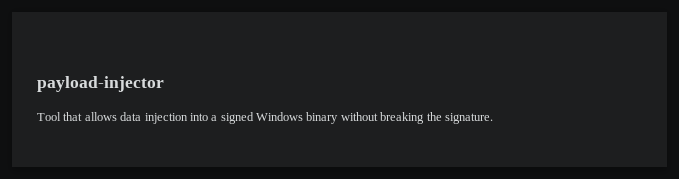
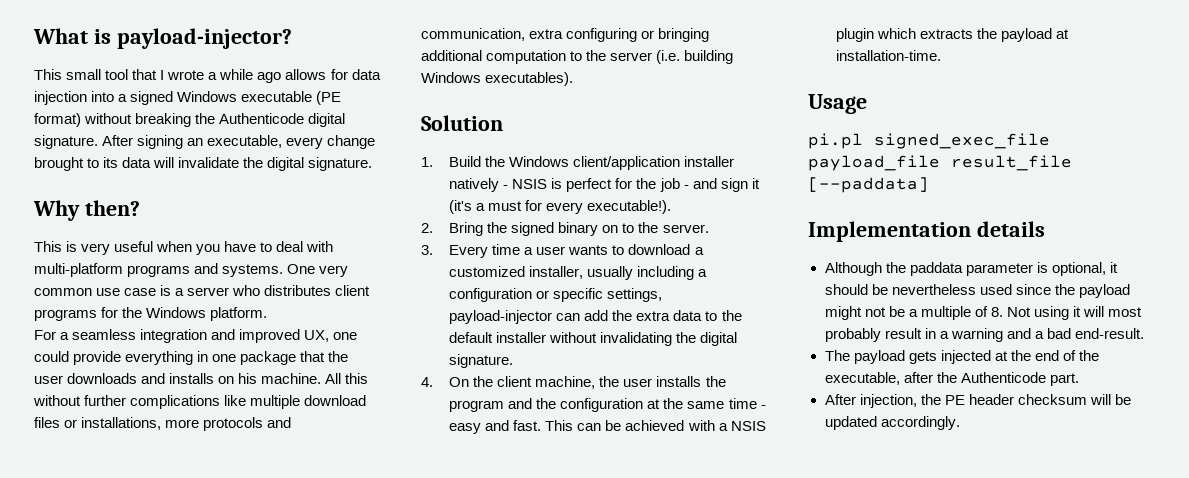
[37,76,164,92] [37,112,117,121] payload-injector // Tool that allows -> [33,28,292,49] [34,69,348,83] What is payload-injector? // This small tool that I wrote a while ago allows for
[306,112,493,124] binary without breaking the signature. -> [241,91,342,105] [34,113,346,127] [34,135,376,149] [34,157,373,171] [33,200,140,221] [34,241,334,255] [34,263,349,277] [34,285,371,296] [34,307,268,321] [34,329,358,343] [34,351,349,365] [34,373,369,384] [33,395,367,409] [34,417,292,431] [421,28,710,42] [421,50,734,64] [421,72,574,86] [421,115,503,131] [421,156,735,170] [449,178,760,192] [449,200,672,214] [421,222,709,236] [421,244,704,258] [449,266,708,280] [449,288,663,302] [449,310,742,324] [449,332,738,346] [449,354,514,368] [421,376,726,389] [449,398,766,412] [449,420,766,434] [836,28,1070,42] [836,50,942,61] [808,94,867,114] [808,133,1050,149] [808,155,1072,171] [808,177,929,193] [808,221,1045,242] [824,262,1118,276] [824,284,1130,298] [824,306,1143,320] [824,328,1144,342] [824,350,1099,364] [824,372,1079,386] [824,394,1131,408] [824,416,960,430] executable (PE format) without breaking the Authenticode digital signature. After signing an executable, every change brought to its data will invalidate the digital signature. // Why then? // This is very useful when you have to deal with multi-platform programs and systems. One very common use case is a server who distributes client programs for the Windows platform. // For a seamless integration and improved UX, one could provide everything in one package that the user downloads and installs on his machine. All this without further complications like multiple download files or installations, more protocols and communication, extra configuring or bringing additional computation to the server (i.e. building Windows executables). // Solution // 1. Build the Windows client/application installer natively - NSIS is perfect for the job - and sign it (it's a must for every executable!). // 2. Bring the signed binary on to the server. // 3. Every time a user wants to download a customized installer, usually including a configuration or specific settings, payload-injector can add the extra data to the default installer without invalidating the digital signature. // 4. On the client machine, the user installs the program and the configuration at the same time - easy and fast. This can be achieved with a NSIS plugin which extracts the payload at installation-time. // Usage // pi.pl signed_exec_file payload_file result_file [--paddata] // Implementation details // Although the paddata parameter is optional, it should be nevertheless used since the payload might not be a multiple of 8. Not using it will most probably result in a warning and a bad end-result. // The payload gets injected at the end of the executable, after the Authenticode part. // After injection, the PE header checksum will be updated accordingly.

